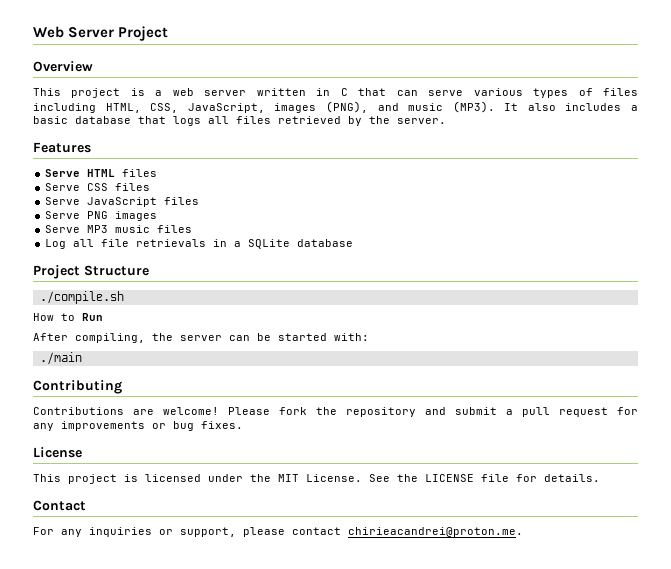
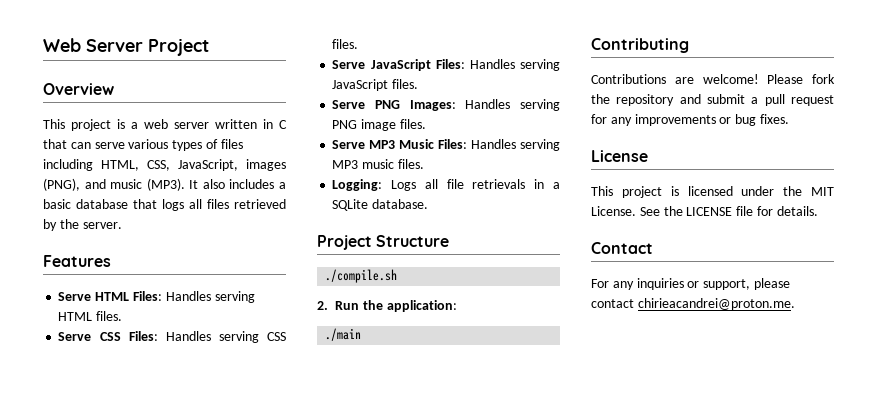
[122,169,158,177] [45,183,151,191] [45,197,200,207] [45,211,158,221] [45,225,193,233] [45,239,67,249] files // Serve CSS files // Serve JavaScript files // Serve PNG images // Serve MP3 music files // Log -> [132,291,255,303] [58,311,123,321] [58,331,286,343] [332,39,359,49] [332,59,560,71] [332,79,419,91] [332,99,560,111] [332,119,426,131] [332,139,560,151] [332,159,424,169] [332,179,417,191] Files: Handles serving HTML files. // Serve CSS Files: Handles serving CSS files. // Serve JavaScript Files: Handles serving JavaScript files. // Serve PNG Images: Handles serving PNG image files. // Serve MP3 Music Files: Handles serving MP3 music files. // Logging: Logs
[297,239,354,247] database -> [372,199,429,209] database.
[33,313,75,321] How to -> [317,301,328,310] 2.
[33,333,369,343] // After compiling, the server can be started with: -> [362,300,457,312] the application:

